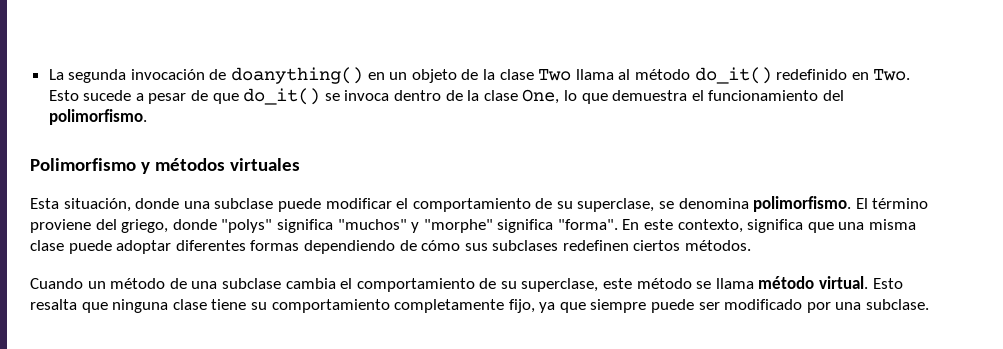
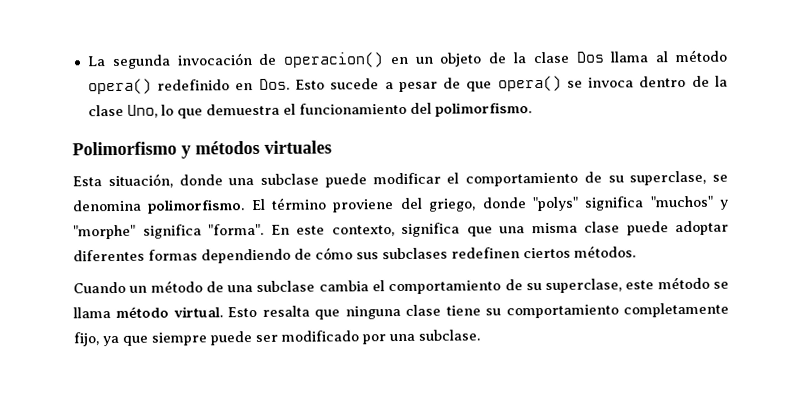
[231,67,364,84] doanything() -> [283,52,385,68] operacion()
[538,69,572,81] Two -> [575,51,605,63] Dos
[694,67,772,84] do_it() -> [87,78,152,95] opera()
[873,69,911,81] Two. -> [258,78,290,90] Dos.
[243,88,321,105] do_it() -> [497,75,562,92] opera()
[522,89,560,104] One, -> [126,104,158,118] Uno,

